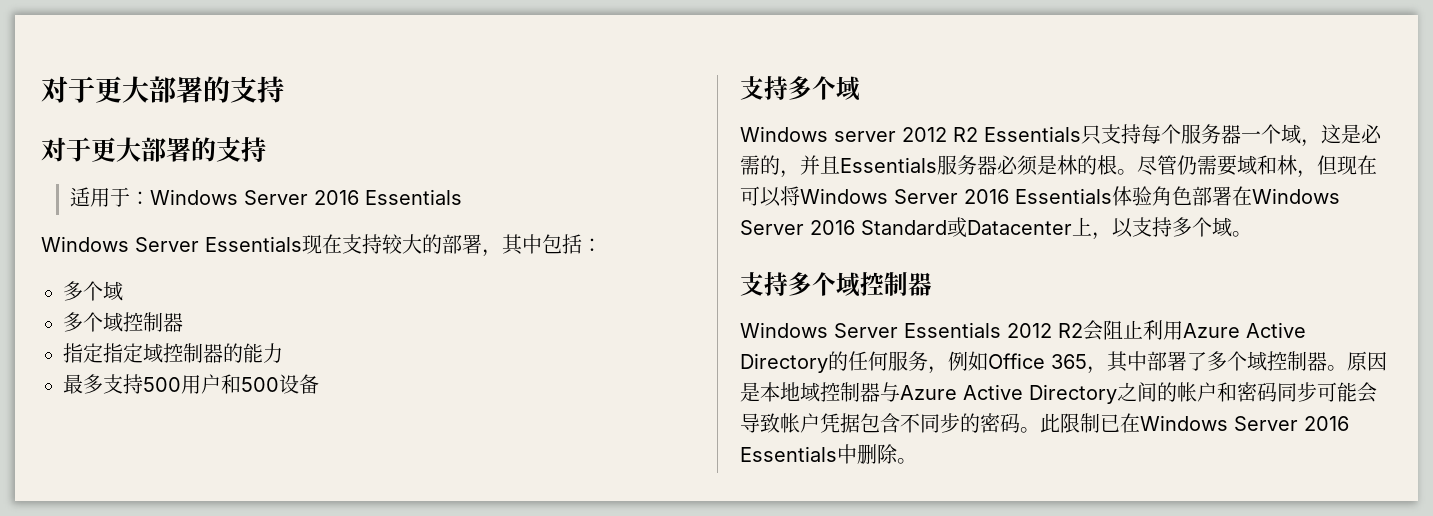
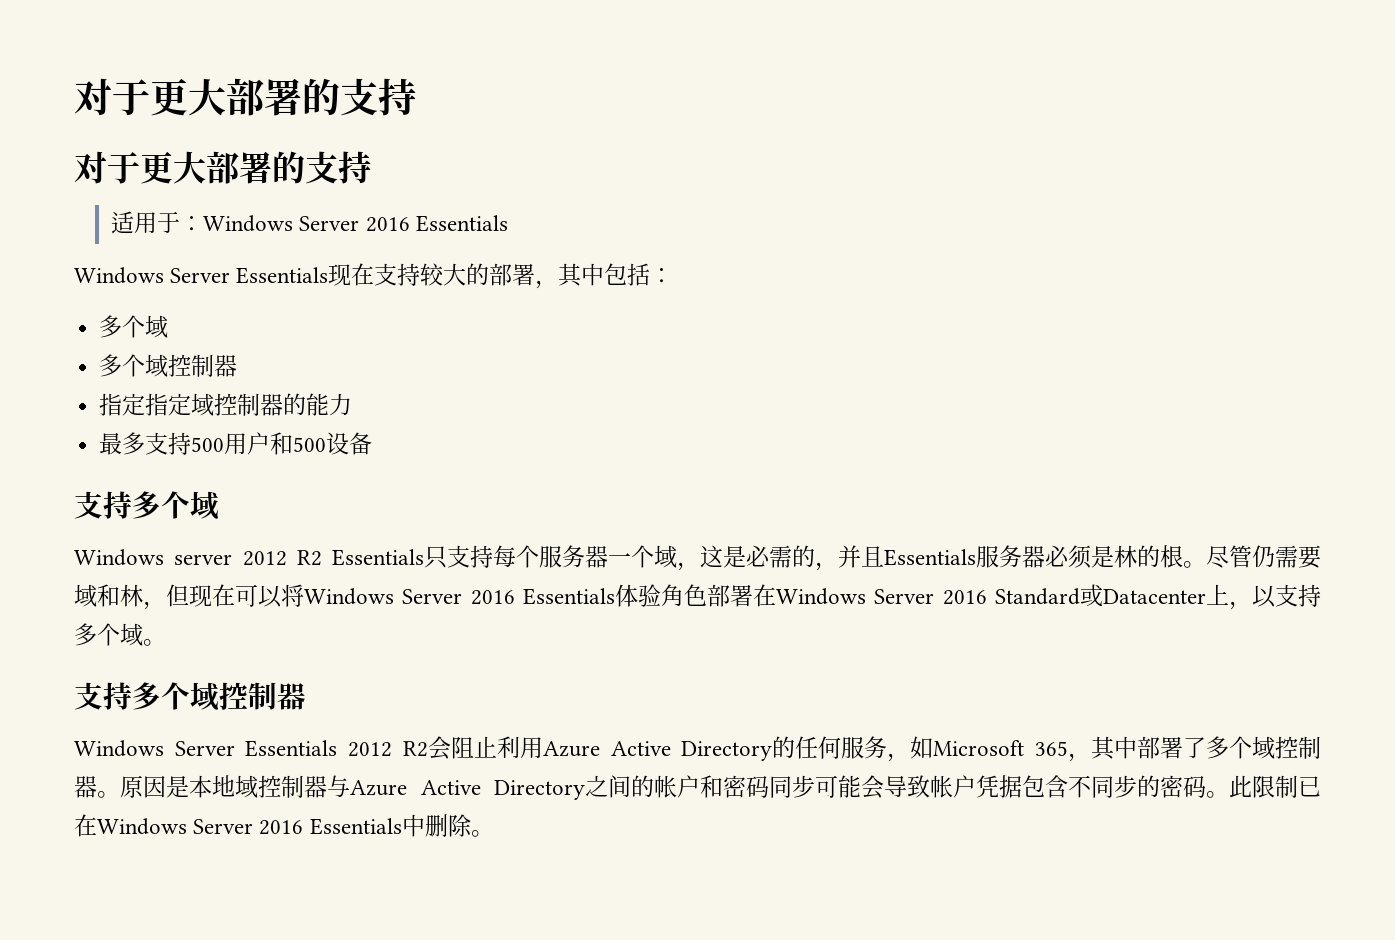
[948,351,1045,371] 例如Office -> [910,736,1025,759] 如Microsoft

